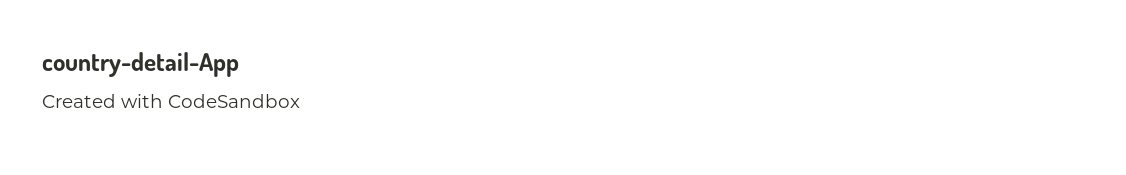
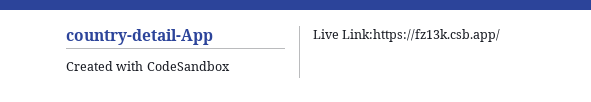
(300, 101) none -> [313,29,501,42] // Live Link:https://fz13k.csb.app/

